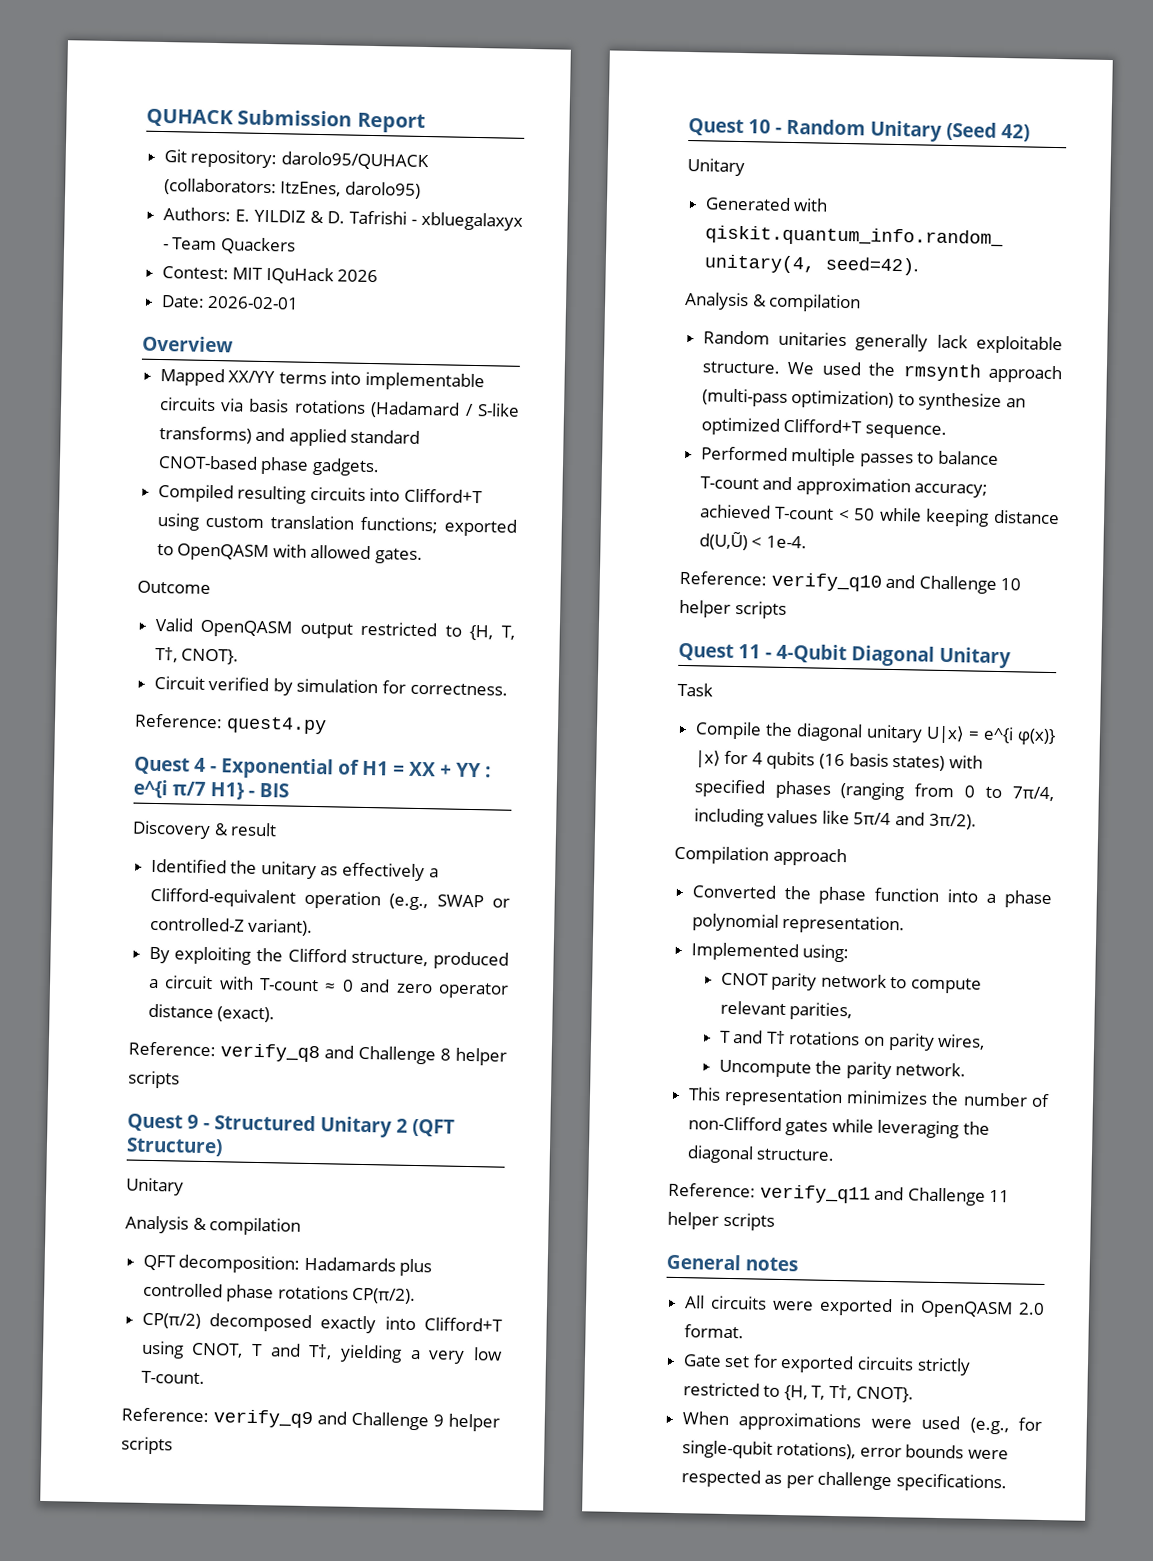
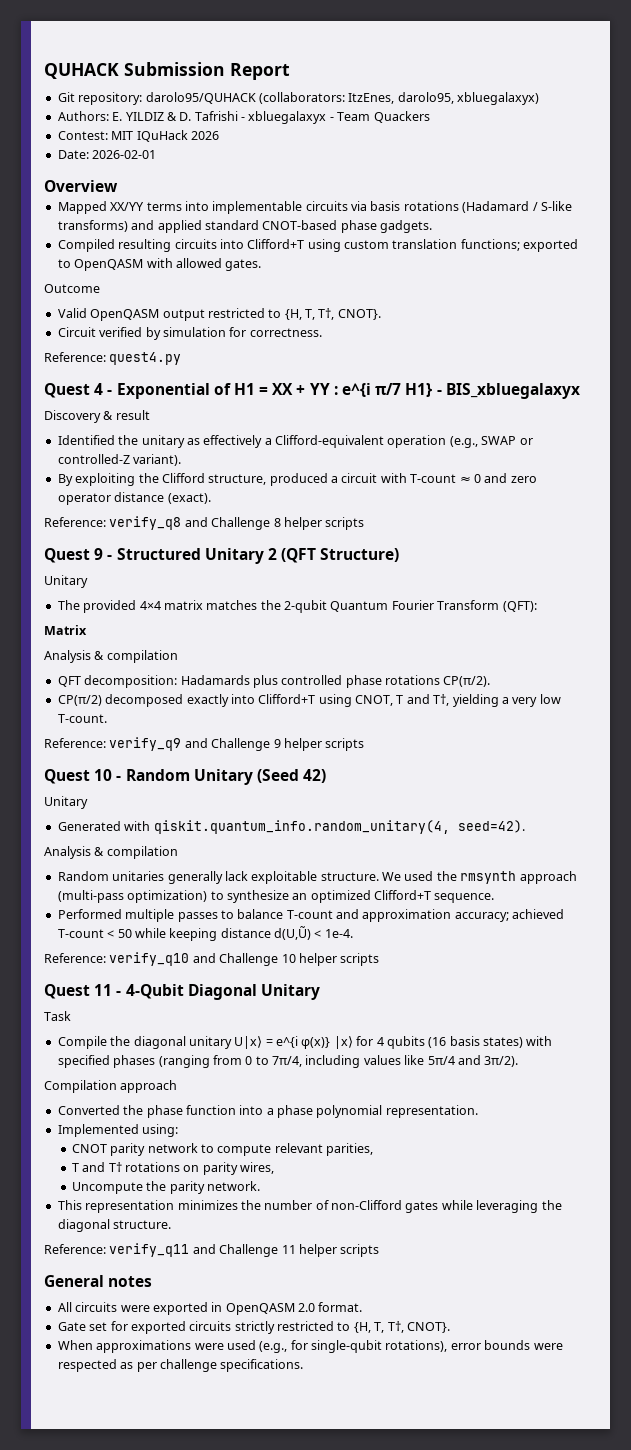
[344,181,421,199] darolo95) -> [397,92,539,105] darolo95, xbluegalaxyx)
[259,782,289,798] BIS -> [445,383,580,399] BIS_xbluegalaxyx
(184, 1186) none -> [57,600,537,613] [44,625,87,635] // The provided 4×4 matrix matches the 2‑qubit Quantum Fourier Transform (QFT): // Matrix

